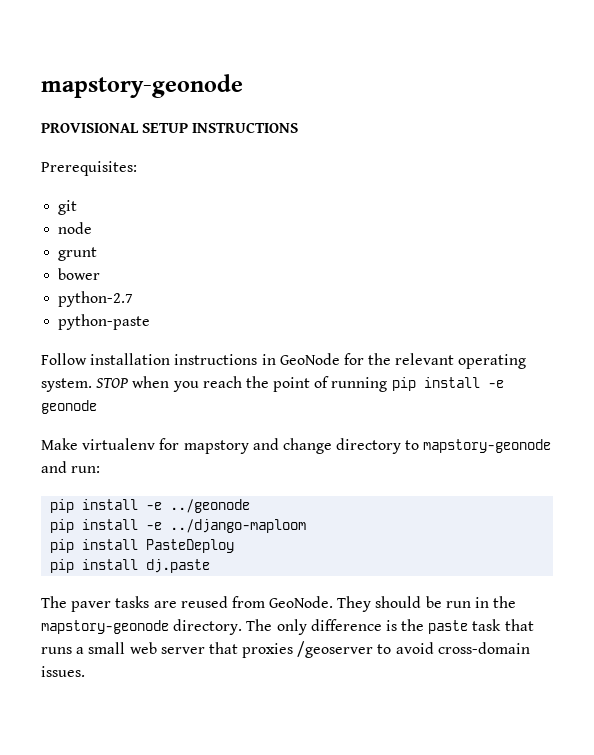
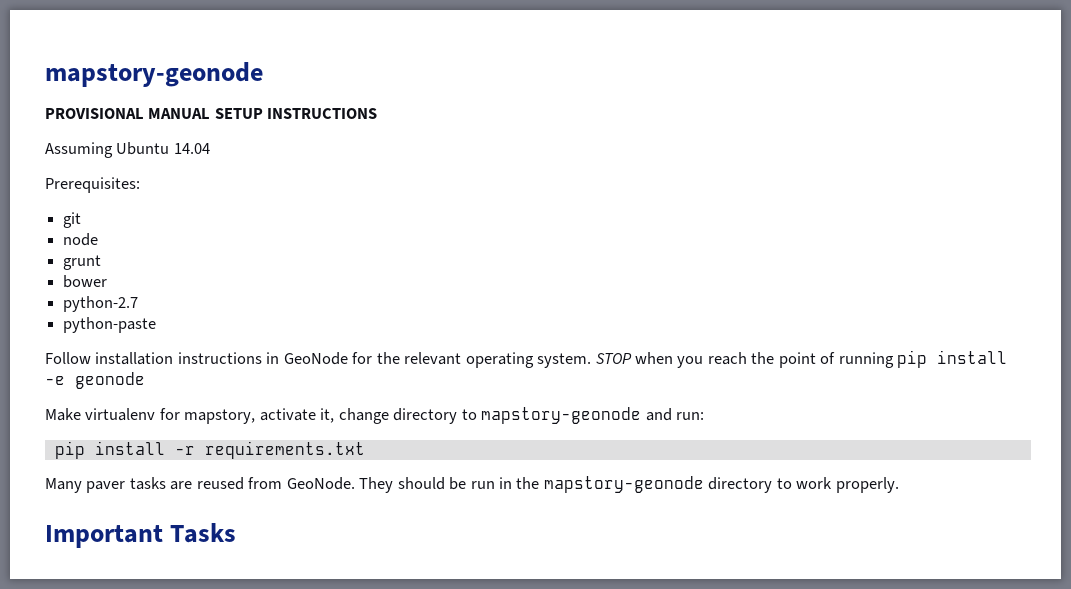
(139, 128) none -> [148,108,211,119] MANUAL
(299, 127) none -> [45,142,210,158] // Assuming Ubuntu 14.04
[183,438,279,454] mapstory and -> [184,408,335,424] mapstory, activate it,
[146,499,251,513] [50,519,307,533] [50,539,235,553] [50,559,211,573] [41,596,67,608] -e ../geonode // pip install -e ../django-maploom // pip install PasteDeploy // pip install dj.paste // The -> [174,441,365,459] [45,478,82,493] -r requirements.txt // Many
[173,619,534,635] [41,641,530,658] [41,666,85,677] directory. The only difference is the paste task that runs a small web server that proxies /geoserver to avoid cross-domain issues. -> [708,477,899,493] [45,523,237,548] directory to work properly. // Important Tasks

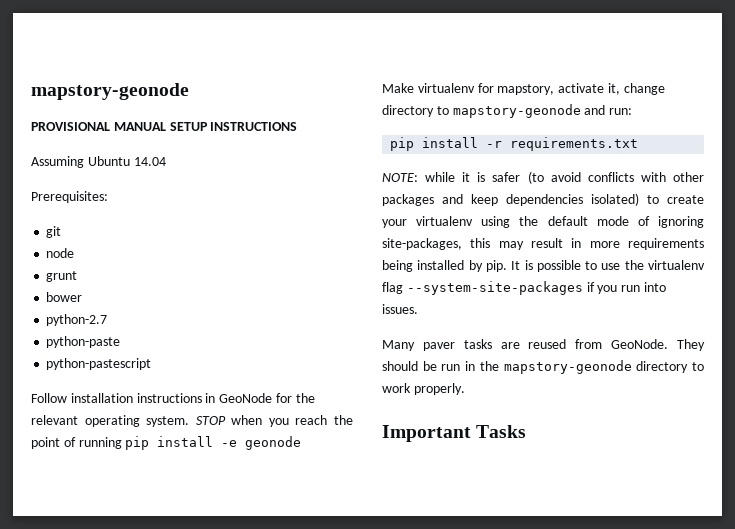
(157, 325) none -> [46,358,152,370] // python-pastescript
(365, 450) none -> [382,171,704,184] [382,193,704,206] [382,216,704,228] [382,238,704,250] [382,260,705,272] [382,281,666,295] [382,304,418,314] // NOTE: while it is safer (to avoid conflicts with other packages and keep dependencies isolated) to create your virtualenv using the default mode of ignoring site-packages, this may result in more requirements being installed by pip. It is possible to use the virtualenv flag --system-site-packages if you run into issues.

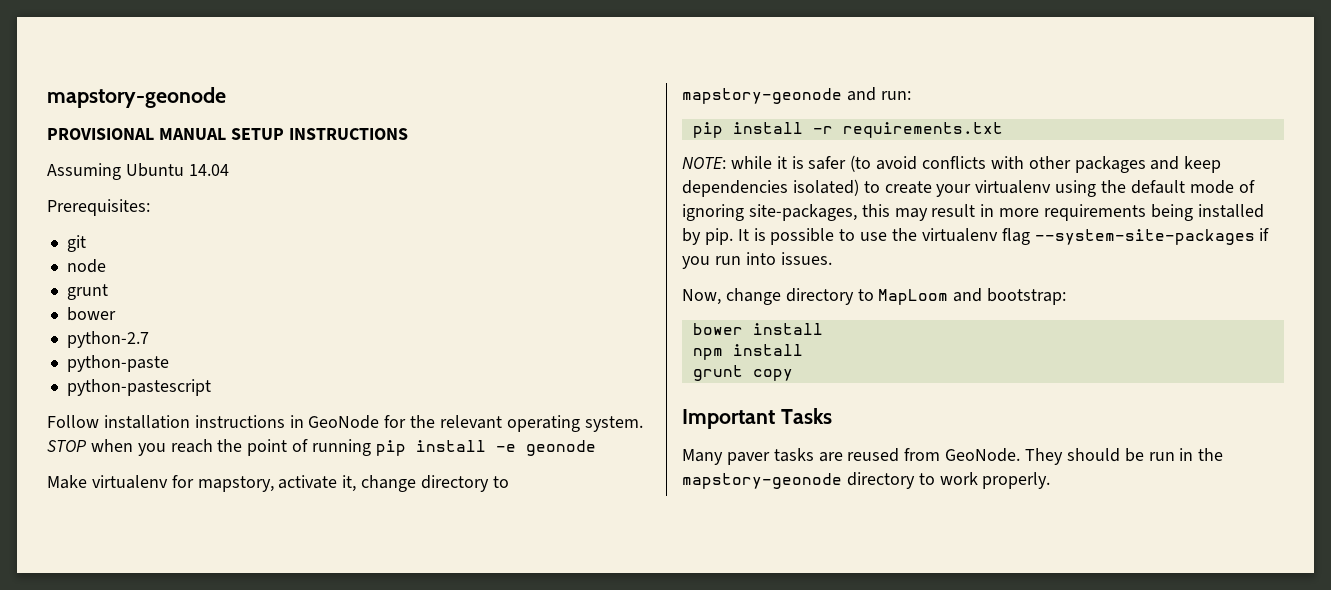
(418, 309) none -> [682,288,1067,305] [692,323,823,335] [692,344,803,360] [692,365,793,381] [682,408,832,429] // Now, change directory to MapLoom and bootstrap: // bower install // npm install // grunt copy // Important Tasks
[382,425,527,442] // Important Tasks -> (1051, 480) none

